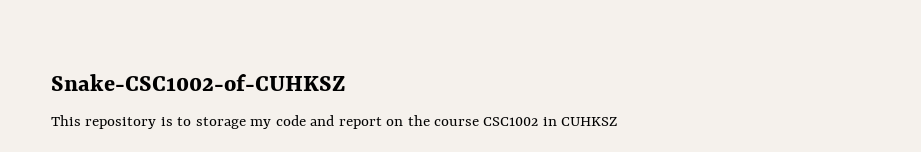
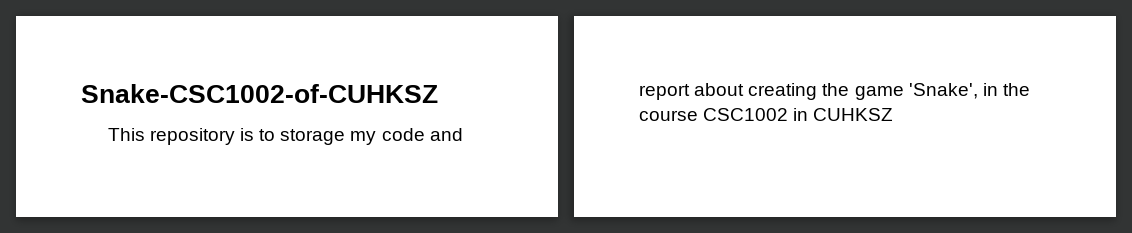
[386,119,404,126] on -> [694,83,998,100] about creating the game 'Snake', in

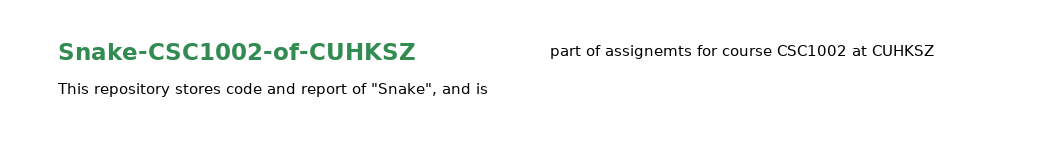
[239,128,463,145] [639,83,1030,100] is to storage my code and report about creating the game 'Snake', in the -> [175,83,488,97] [550,45,718,59] stores code and report of "Snake", and is part of assignemts for
[793,108,809,121] in -> [852,46,867,56] at

